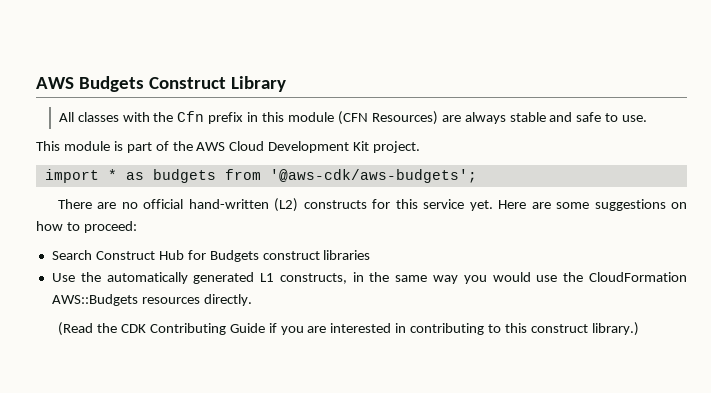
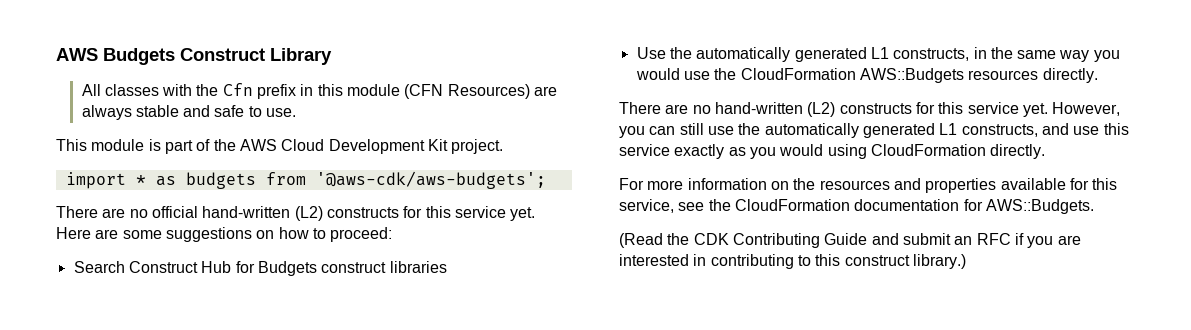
(252, 300) none -> [619,102,1121,117] [619,123,1129,138] [619,144,1046,159] [619,178,1118,193] [619,199,1094,214] // There are no hand-written (L2) constructs for this service yet. However, you can still use the automatically generated L1 constructs, and use this service exactly as you would using CloudFormation directly. // For more information on the resources and properties available for this service, see the CloudFormation documentation for AWS::Budgets.
(265, 328) none -> [871,233,1011,245] and submit an RFC

